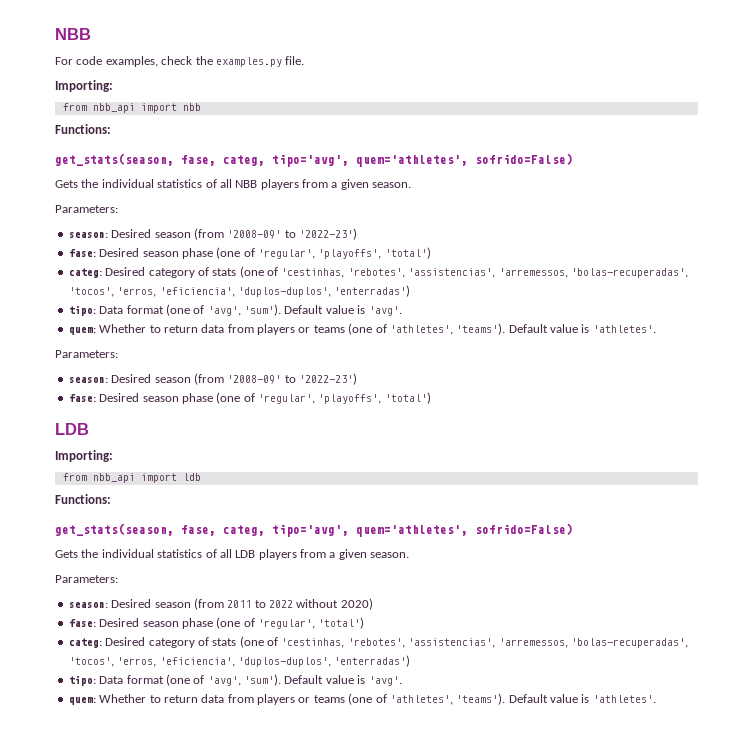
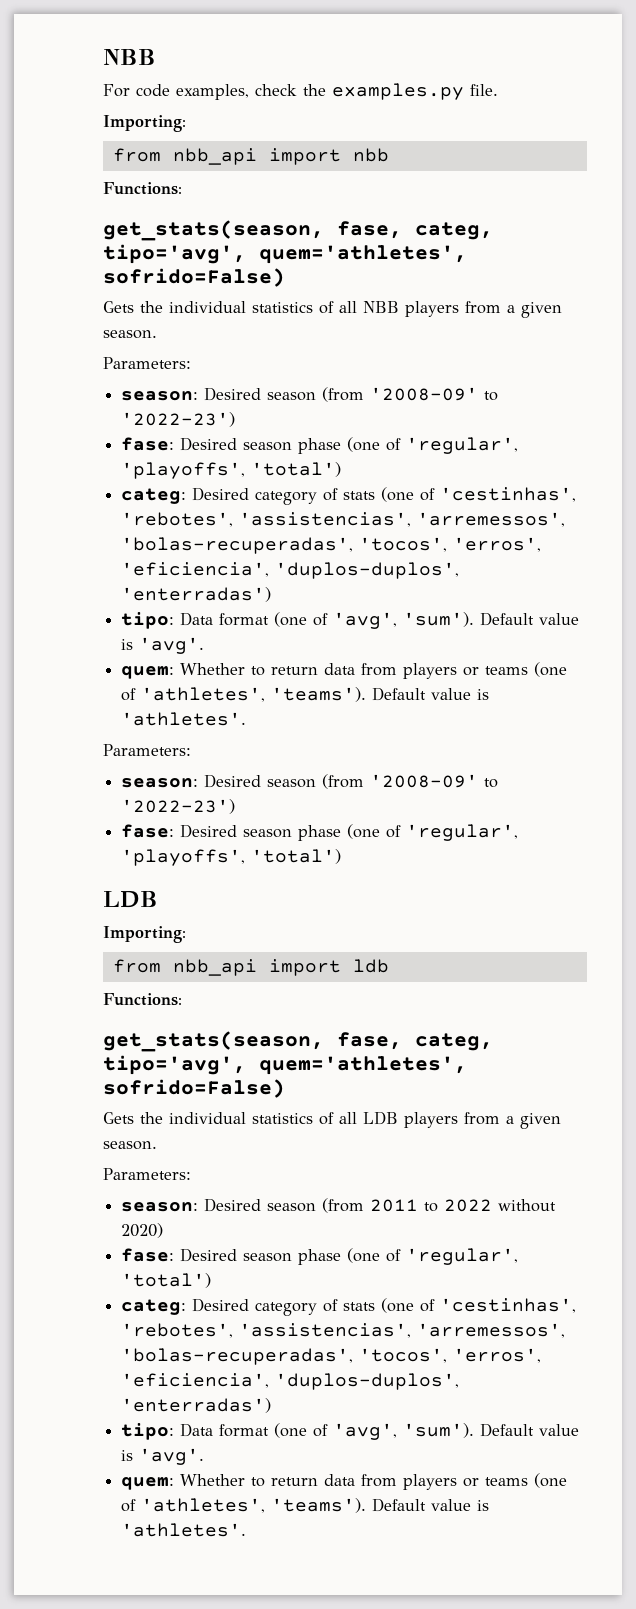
[281,268,688,278] [68,287,157,297] 'cestinhas, 'rebotes', 'assistencias', 'arremessos, 'bolas-recuperadas', 'tocos', 'erros, -> [440,487,577,502] [121,512,566,527] [121,537,542,554] 'cestinhas', 'rebotes', 'assistencias', 'arremessos', 'bolas-recuperadas', 'tocos', 'erros',
[281,638,688,648] [68,657,157,667] 'cestinhas, 'rebotes', 'assistencias', 'arremessos, 'bolas-recuperadas', 'tocos', 'erros, -> [440,1298,577,1313] [121,1323,566,1338] [121,1348,542,1365] 'cestinhas', 'rebotes', 'assistencias', 'arremessos', 'bolas-recuperadas', 'tocos', 'erros',

